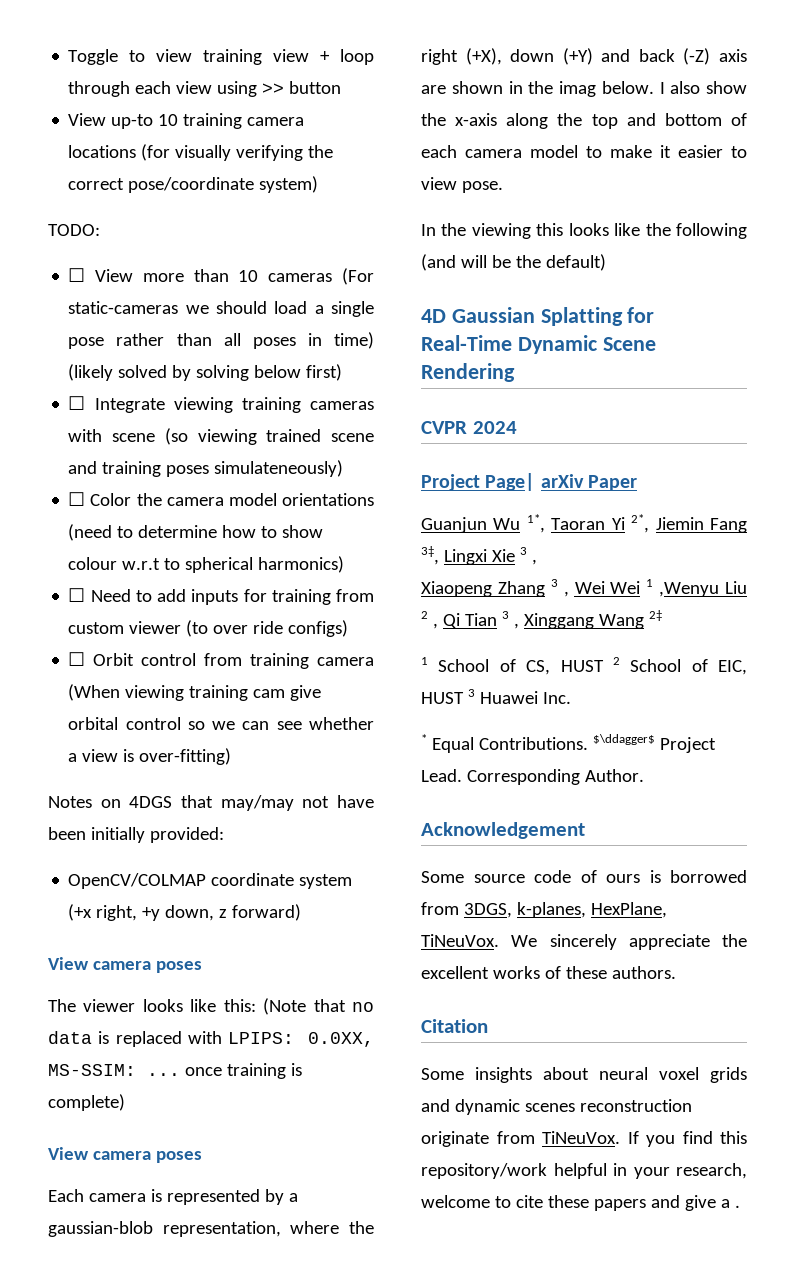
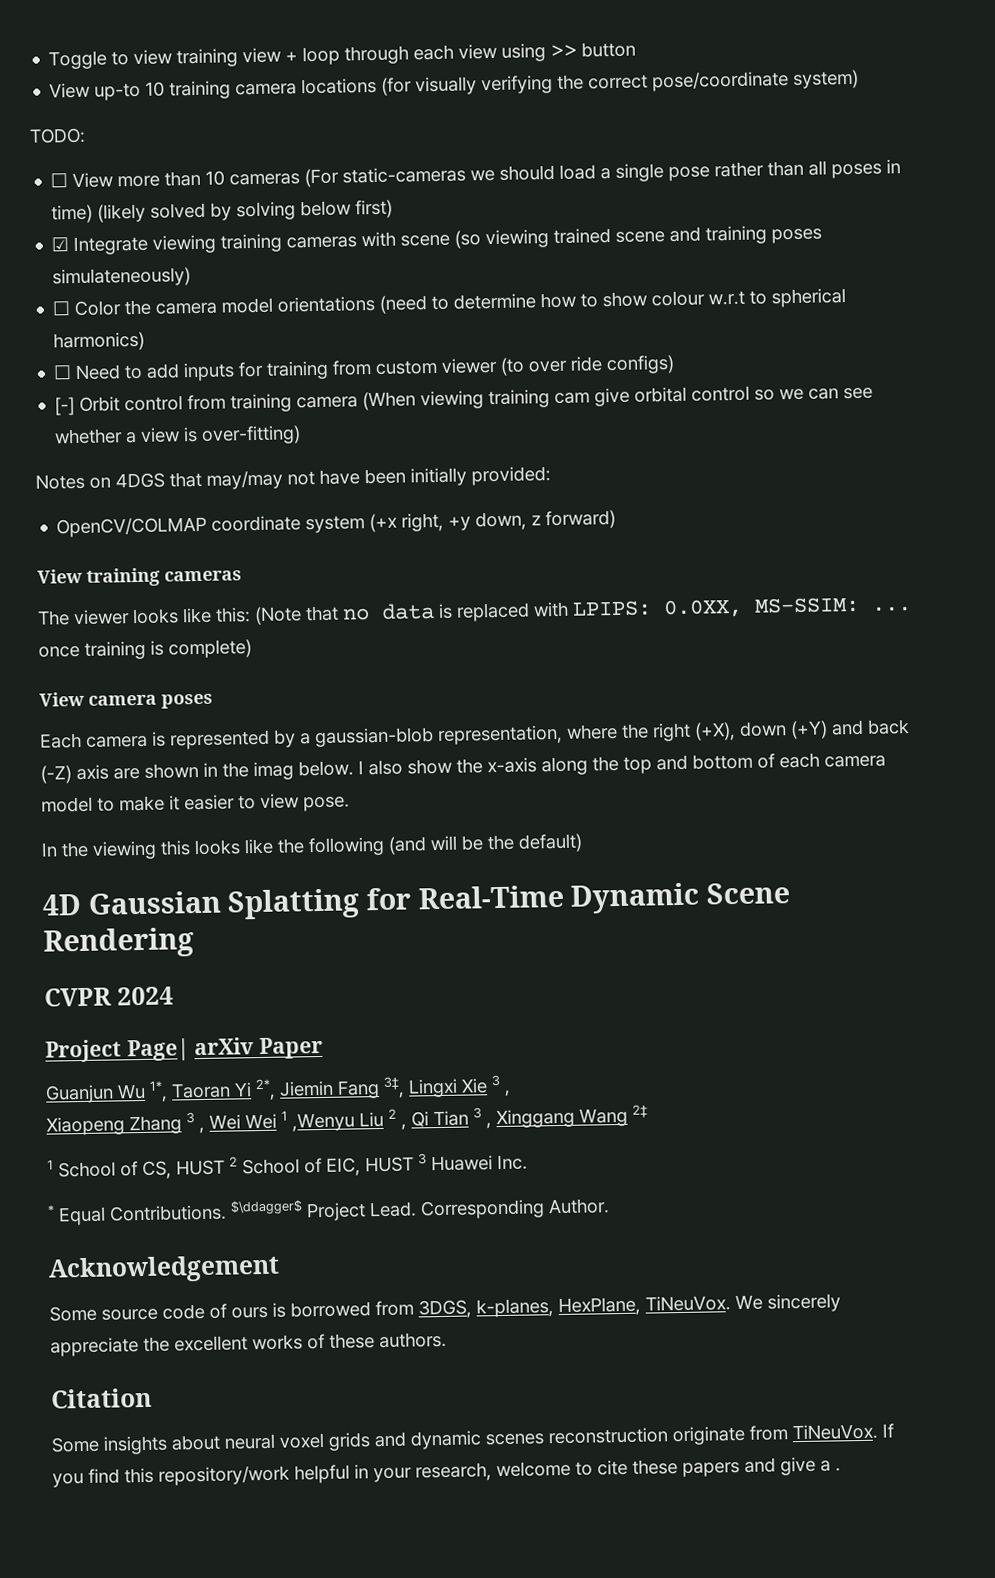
[68,396,86,410] ☐ -> [51,237,70,252] ☑
[68,652,86,666] ☐ -> [54,397,76,416] [-]
[92,961,202,973] camera poses -> [86,567,242,587] training cameras

